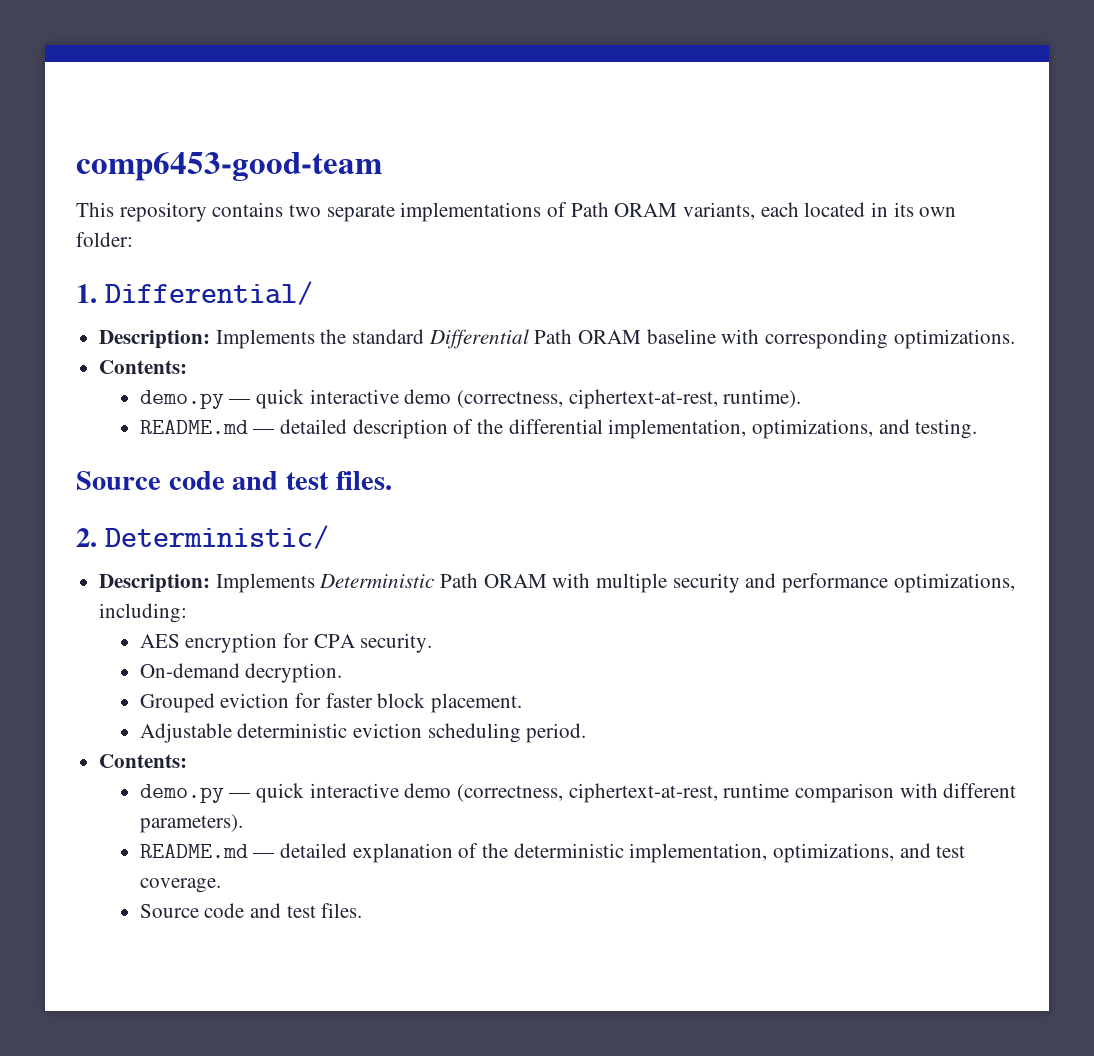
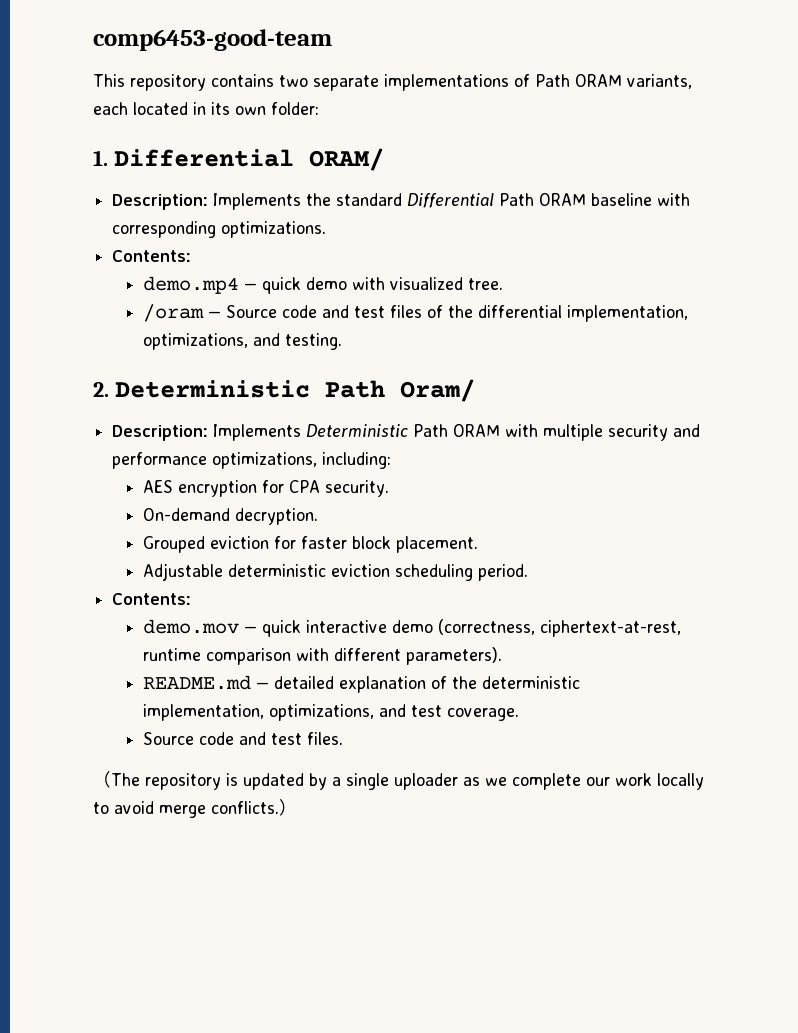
[104,281,313,305] Differential/ -> [113,148,384,171] Differential ORAM/
[139,389,802,409] [139,419,448,439] demo.py — quick interactive demo (correctness, ciphertext-at-rest, runtime). // README.md — detailed description -> [143,276,504,294] [143,304,423,322] demo.mp4 — quick demo with visualized tree. // /oram — Source code and test files
[76,471,392,490] [76,525,329,549] Source code and test files. // 2. Deterministic/ -> [93,379,475,402] 2. Deterministic Path Oram/
[139,784,224,803] demo.py -> [143,619,240,634] demo.mov
(363, 910) none -> [93,771,704,790] [93,799,297,818] // （The repository is updated by a single uploader as we complete our work locally to avoid merge conflicts.）

